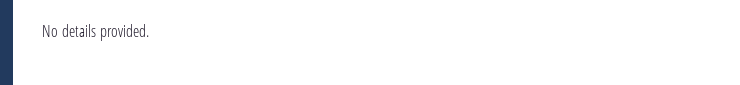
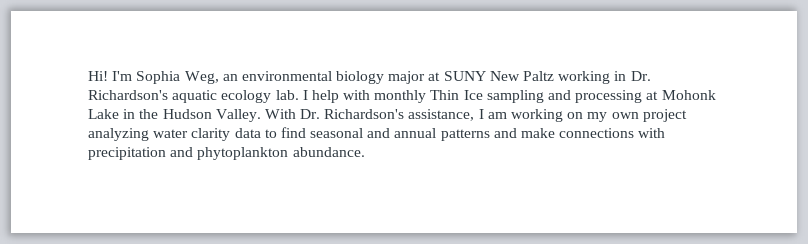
[42,24,150,41] No details provided. -> [88,71,651,84] [88,90,716,103] [88,109,687,122] [88,127,666,141] [88,147,365,160] Hi! I'm Sophia Weg, an environmental biology major at SUNY New Paltz working in Dr. Richardson's aquatic ecology lab. I help with monthly Thin Ice sampling and processing at Mohonk Lake in the Hudson Valley. With Dr. Richardson's assistance, I am working on my own project analyzing water clarity data to find seasonal and annual patterns and make connections with precipitation and phytoplankton abundance.

